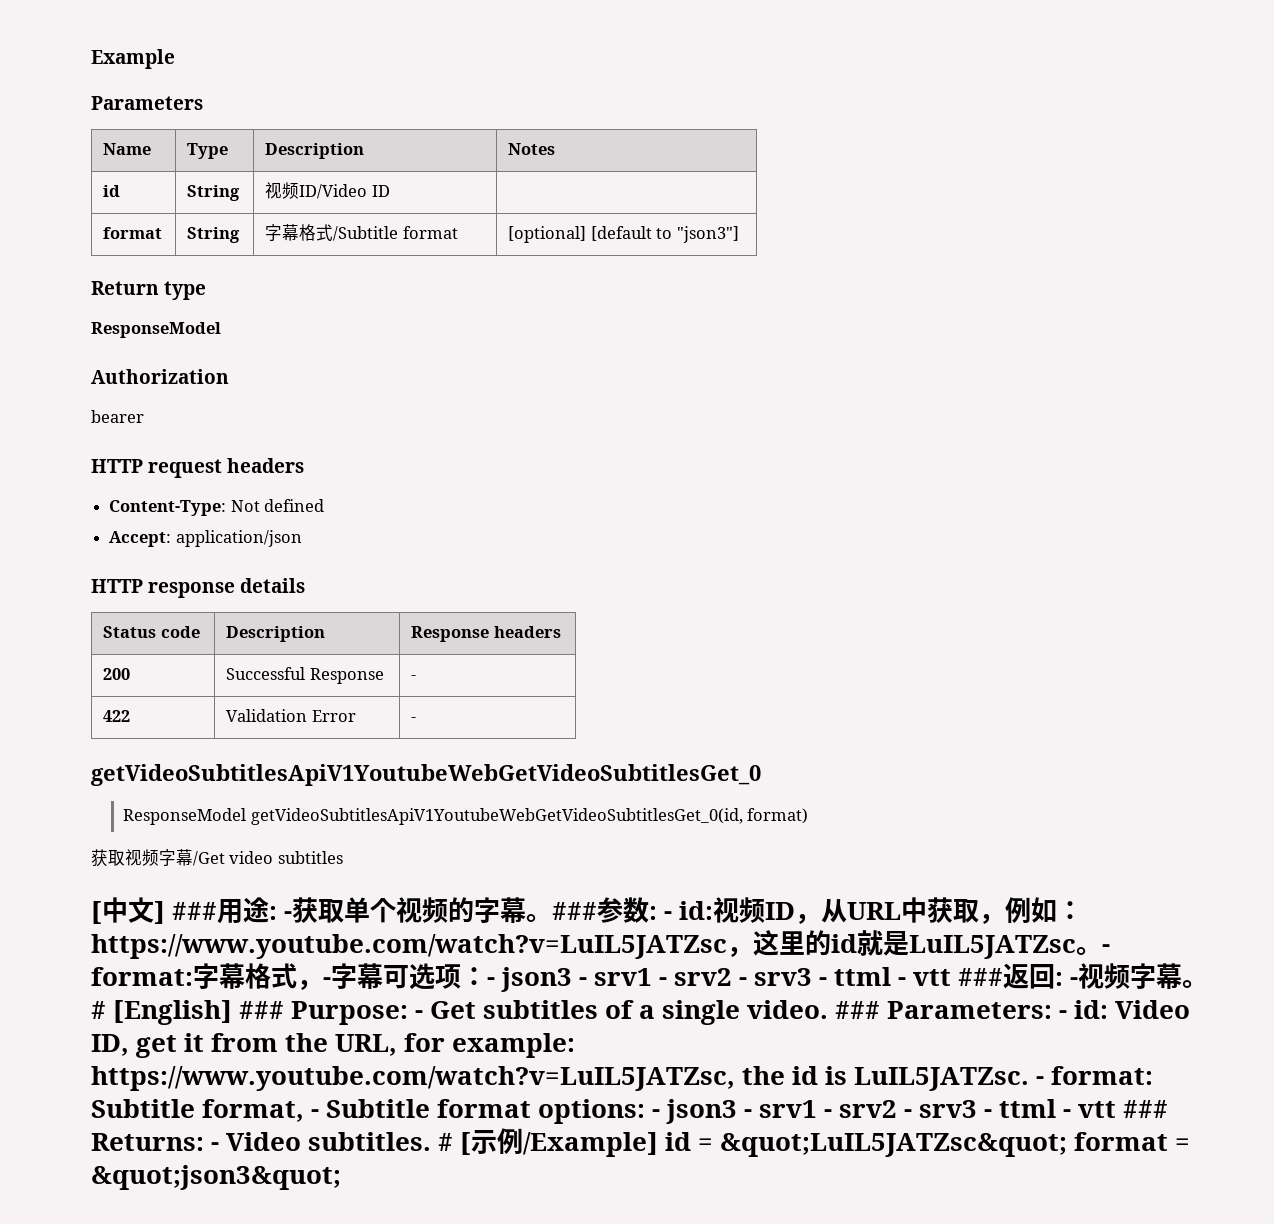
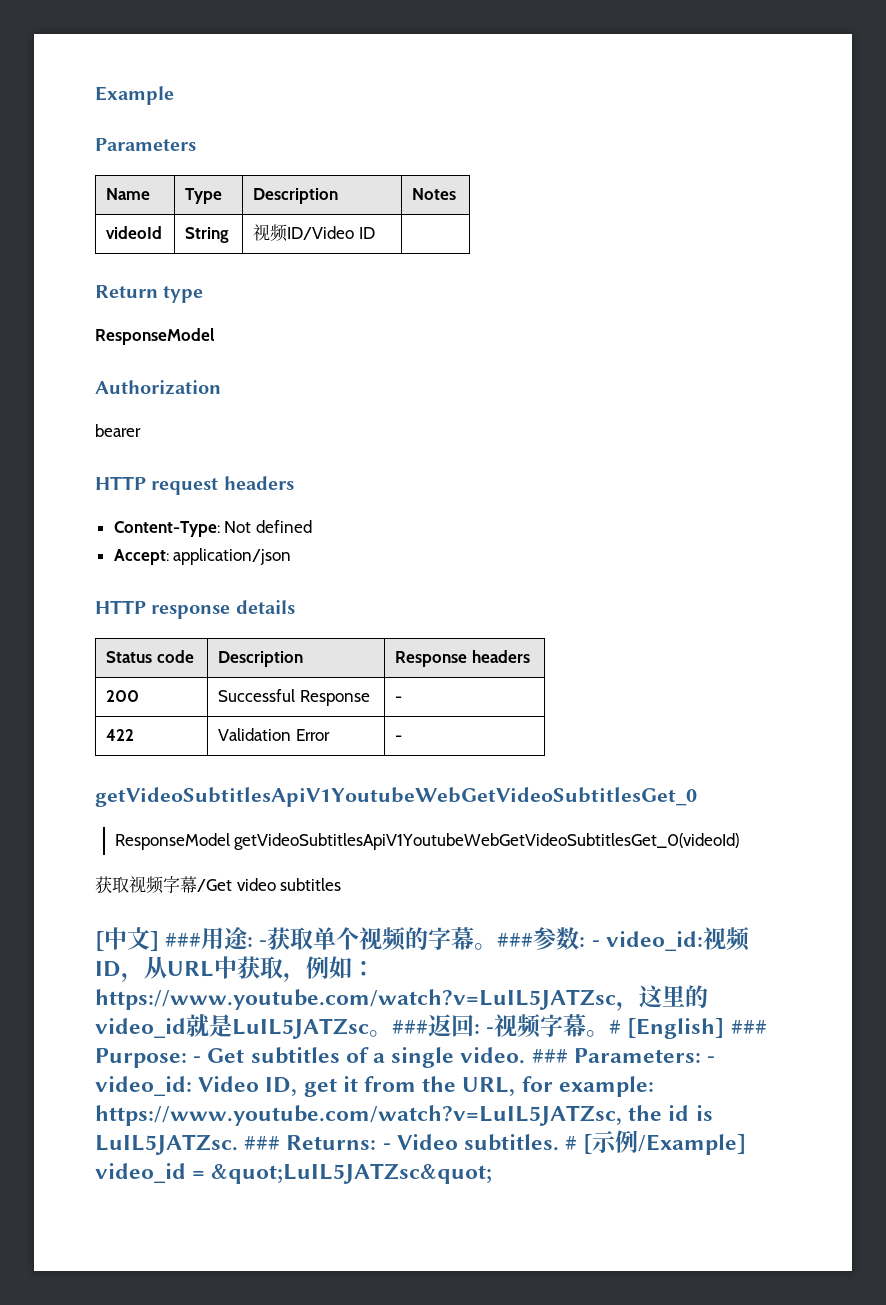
[103,185,121,197] id -> [106,226,163,239] videoId
[103,227,163,239] [187,227,241,243] [265,224,458,241] [508,226,739,243] // format | String | 字幕格式/Subtitle format | [optional] [default to "json3"] -> (376, 233) none
[250,808,808,825] getVideoSubtitlesApiV1YoutubeWebGetVideoSubtitlesGet_0(id, format) -> [234,833,740,850] getVideoSubtitlesApiV1YoutubeWebGetVideoSubtitlesGet_0(videoId)
[679,901,714,920] id: -> [605,931,703,951] video_id:
[831,934,857,953] id -> [95,1018,186,1038] video_id
[1102,944,1110,953] [91,963,952,992] - format:字幕格式，-字幕可选项：- json3 - srv1 - srv2 - srv3 - ttml - vtt -> (392, 1033) none
[1074,1000,1109,1019] id: -> [95,1076,192,1096] video_id:
[1036,1066,1154,1085] [91,1099,1117,1124] - format: Subtitle format, - Subtitle format options: - json3 - srv1 - srv2 - srv3 - ttml - vtt -> (238, 1144) none
[665,1132,692,1151] id -> [95,1163,186,1183] video_id
[1074,1132,1191,1151] [91,1165,341,1190] format = &quot;json3&quot; -> (493, 1173) none

